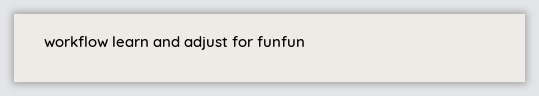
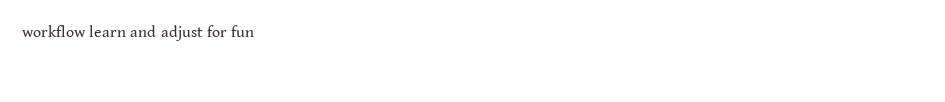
[257,36,306,47] funfun -> [230,25,254,37] fun

